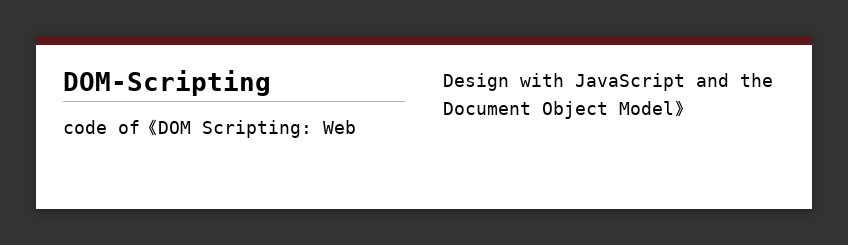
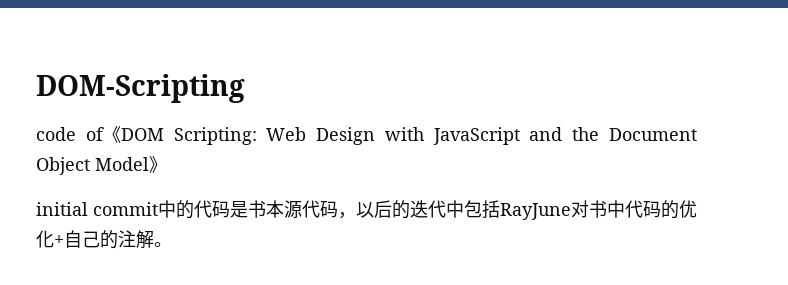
(692, 108) none -> [36,200,697,220] [36,230,172,249] // initial commit中的代码是书本源代码，以后的迭代中包括RayJune对书中代码的优化+自己的注解。

